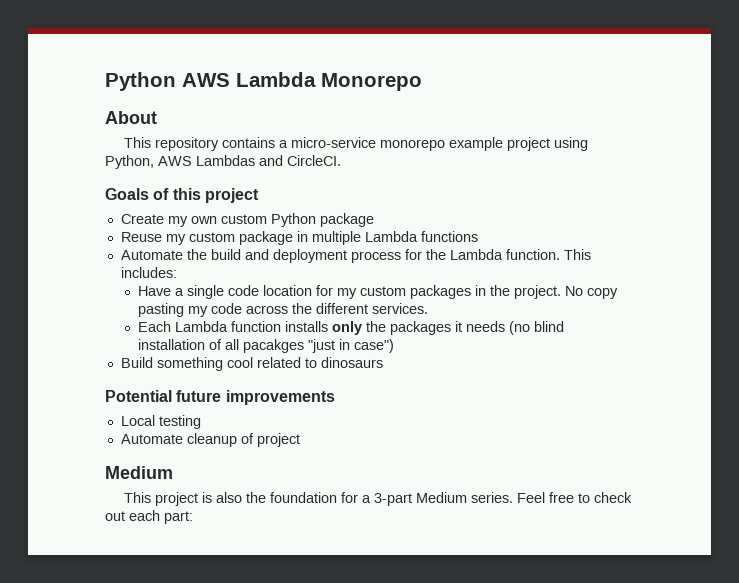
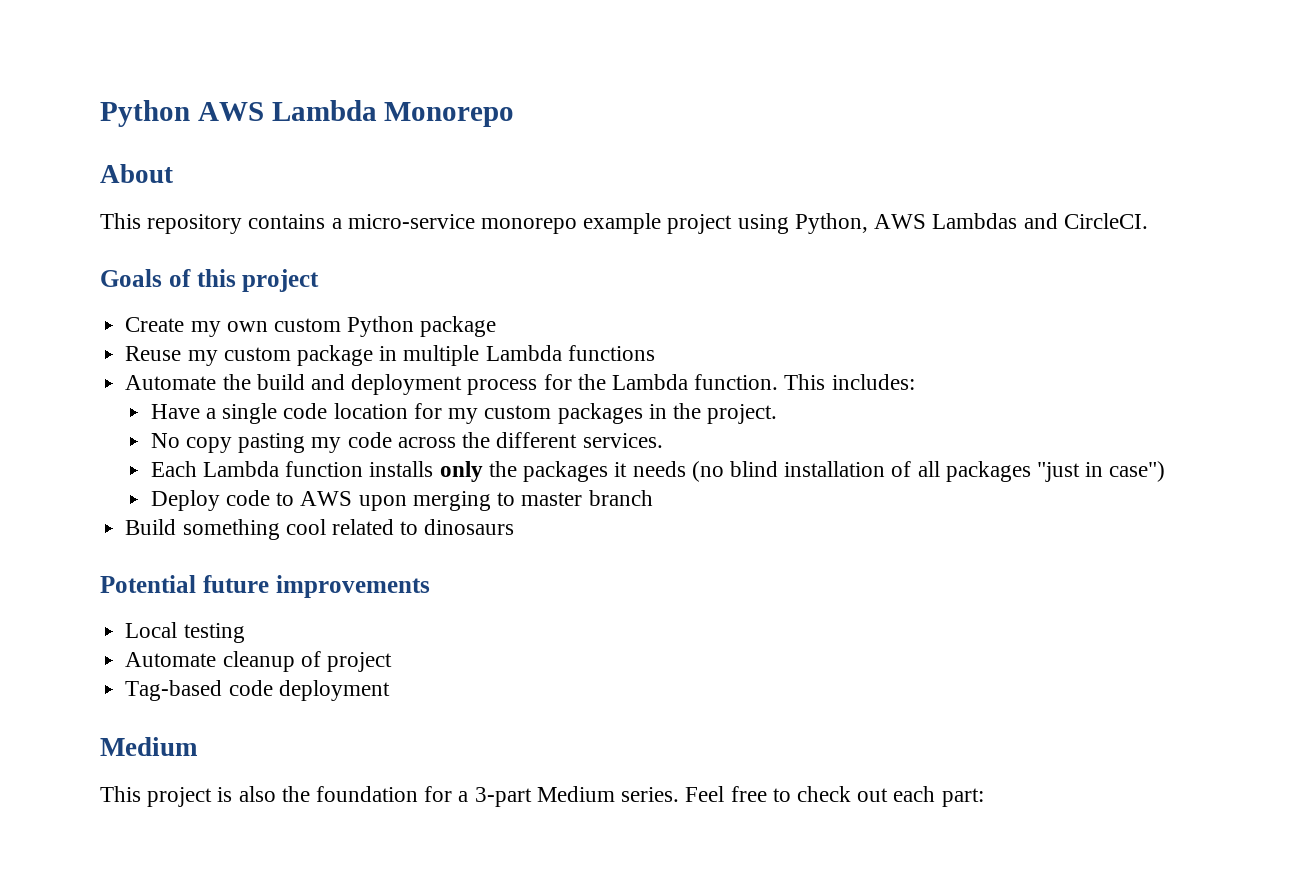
(561, 292) none -> (778, 414) //
[242,339,304,353] pacakges -> [945,461,1031,482] packages
(394, 346) none -> [150,490,653,511] // Deploy code to AWS upon merging to master branch
(300, 440) none -> [125,680,390,701] // Tag-based code deployment

